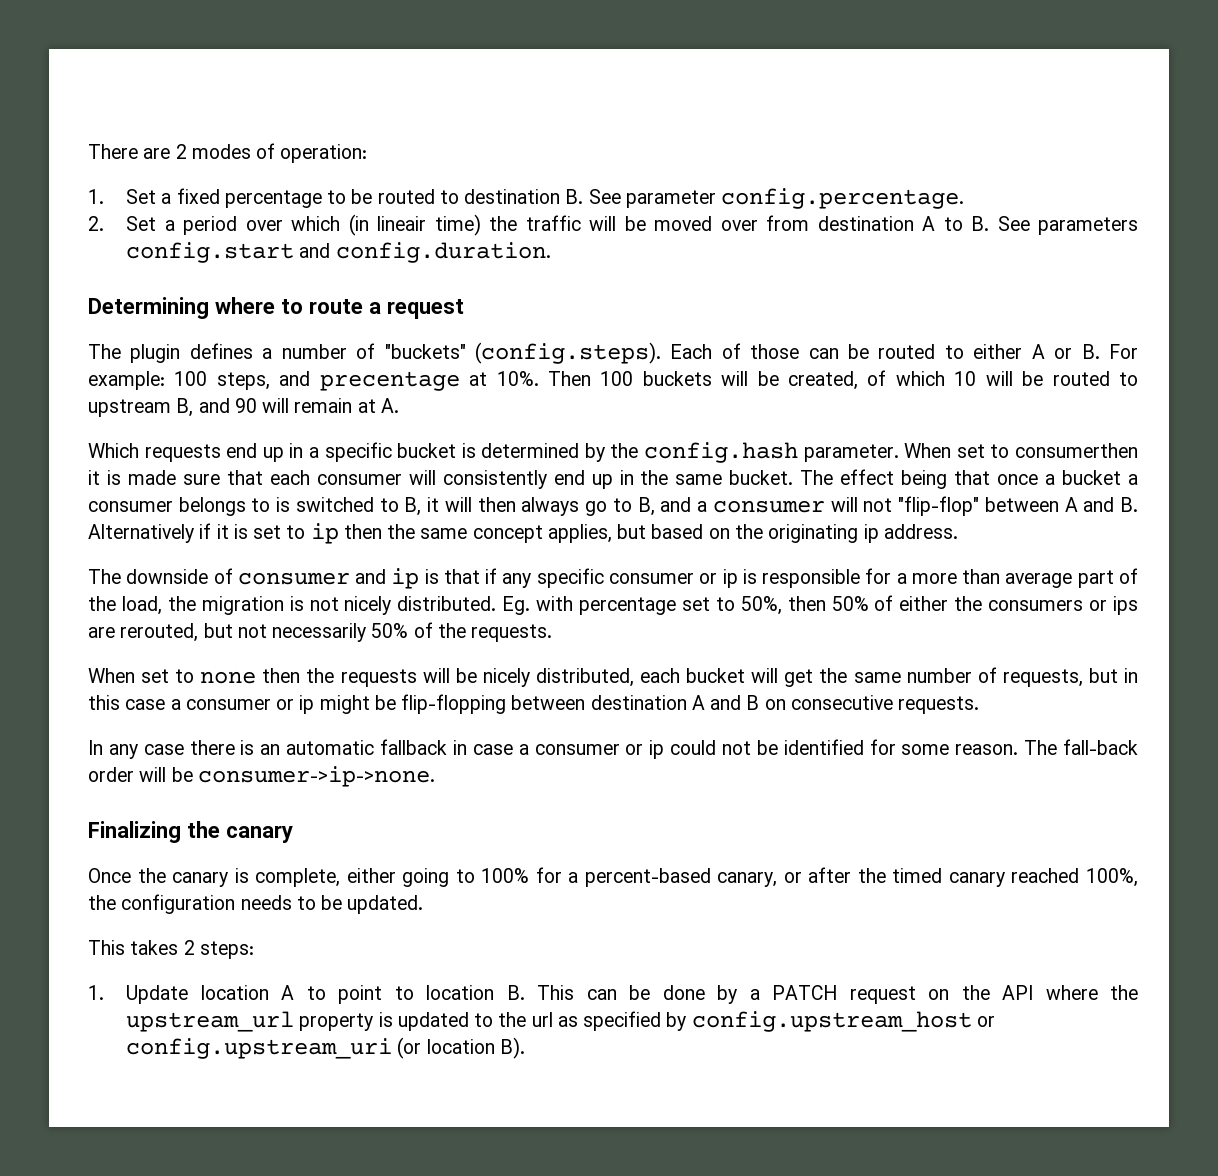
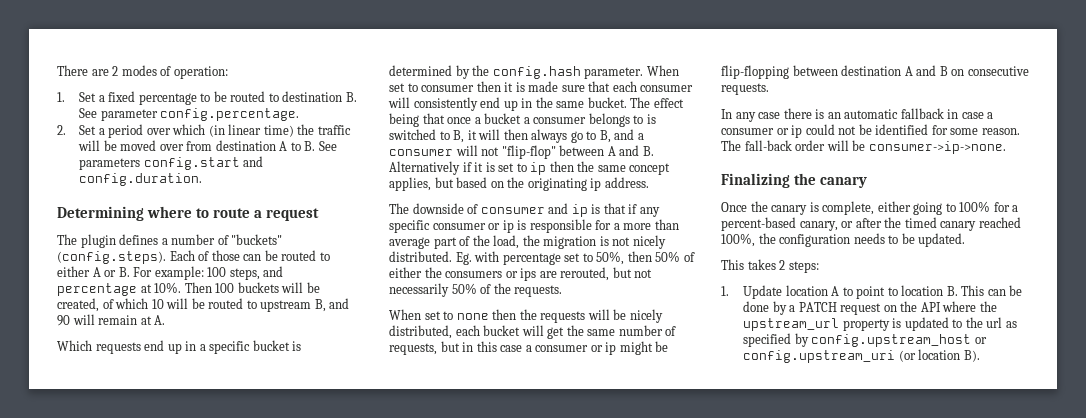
[377,216,427,231] lineair -> [228,124,262,135] linear
[319,371,460,391] precentage -> [57,283,137,296] percentage
[1015,443,1139,458] consumerthen -> [421,81,501,92] consumer then

